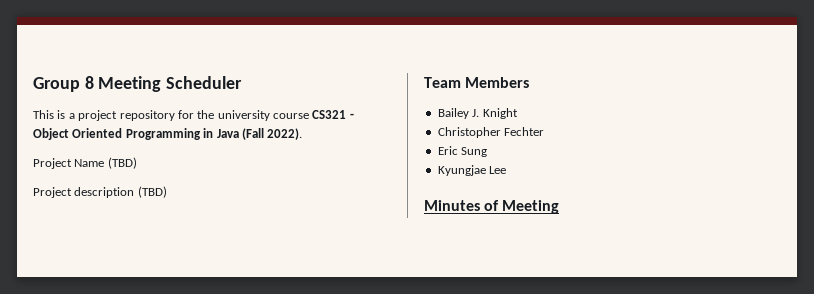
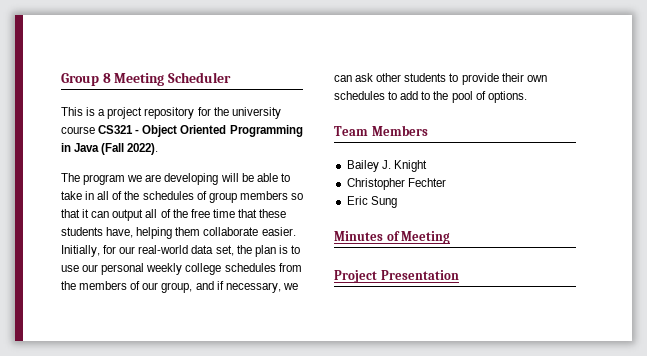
[33,157,137,169] [33,186,167,198] Project Name (TBD) // Project description (TBD) -> [61,173,290,185] [61,191,303,203] [61,209,287,221] [61,227,296,239] [61,245,300,257] [61,263,302,275] [61,281,298,293] [334,73,547,85] [334,91,527,103] The program we are developing will be able to take in all of the schedules of group members so that it can output all of the free time that these students have, helping them collaborate easier. Initially, for our real-world data set, the plan is to use our personal weekly college schedules from the members of our group, and if necessary, we can ask other students to provide their own schedules to add to the pool of options.
[437,165,507,176] // Kyungjae Lee -> (397, 202) none
(560, 207) none -> [334,270,459,283] // Project Presentation

